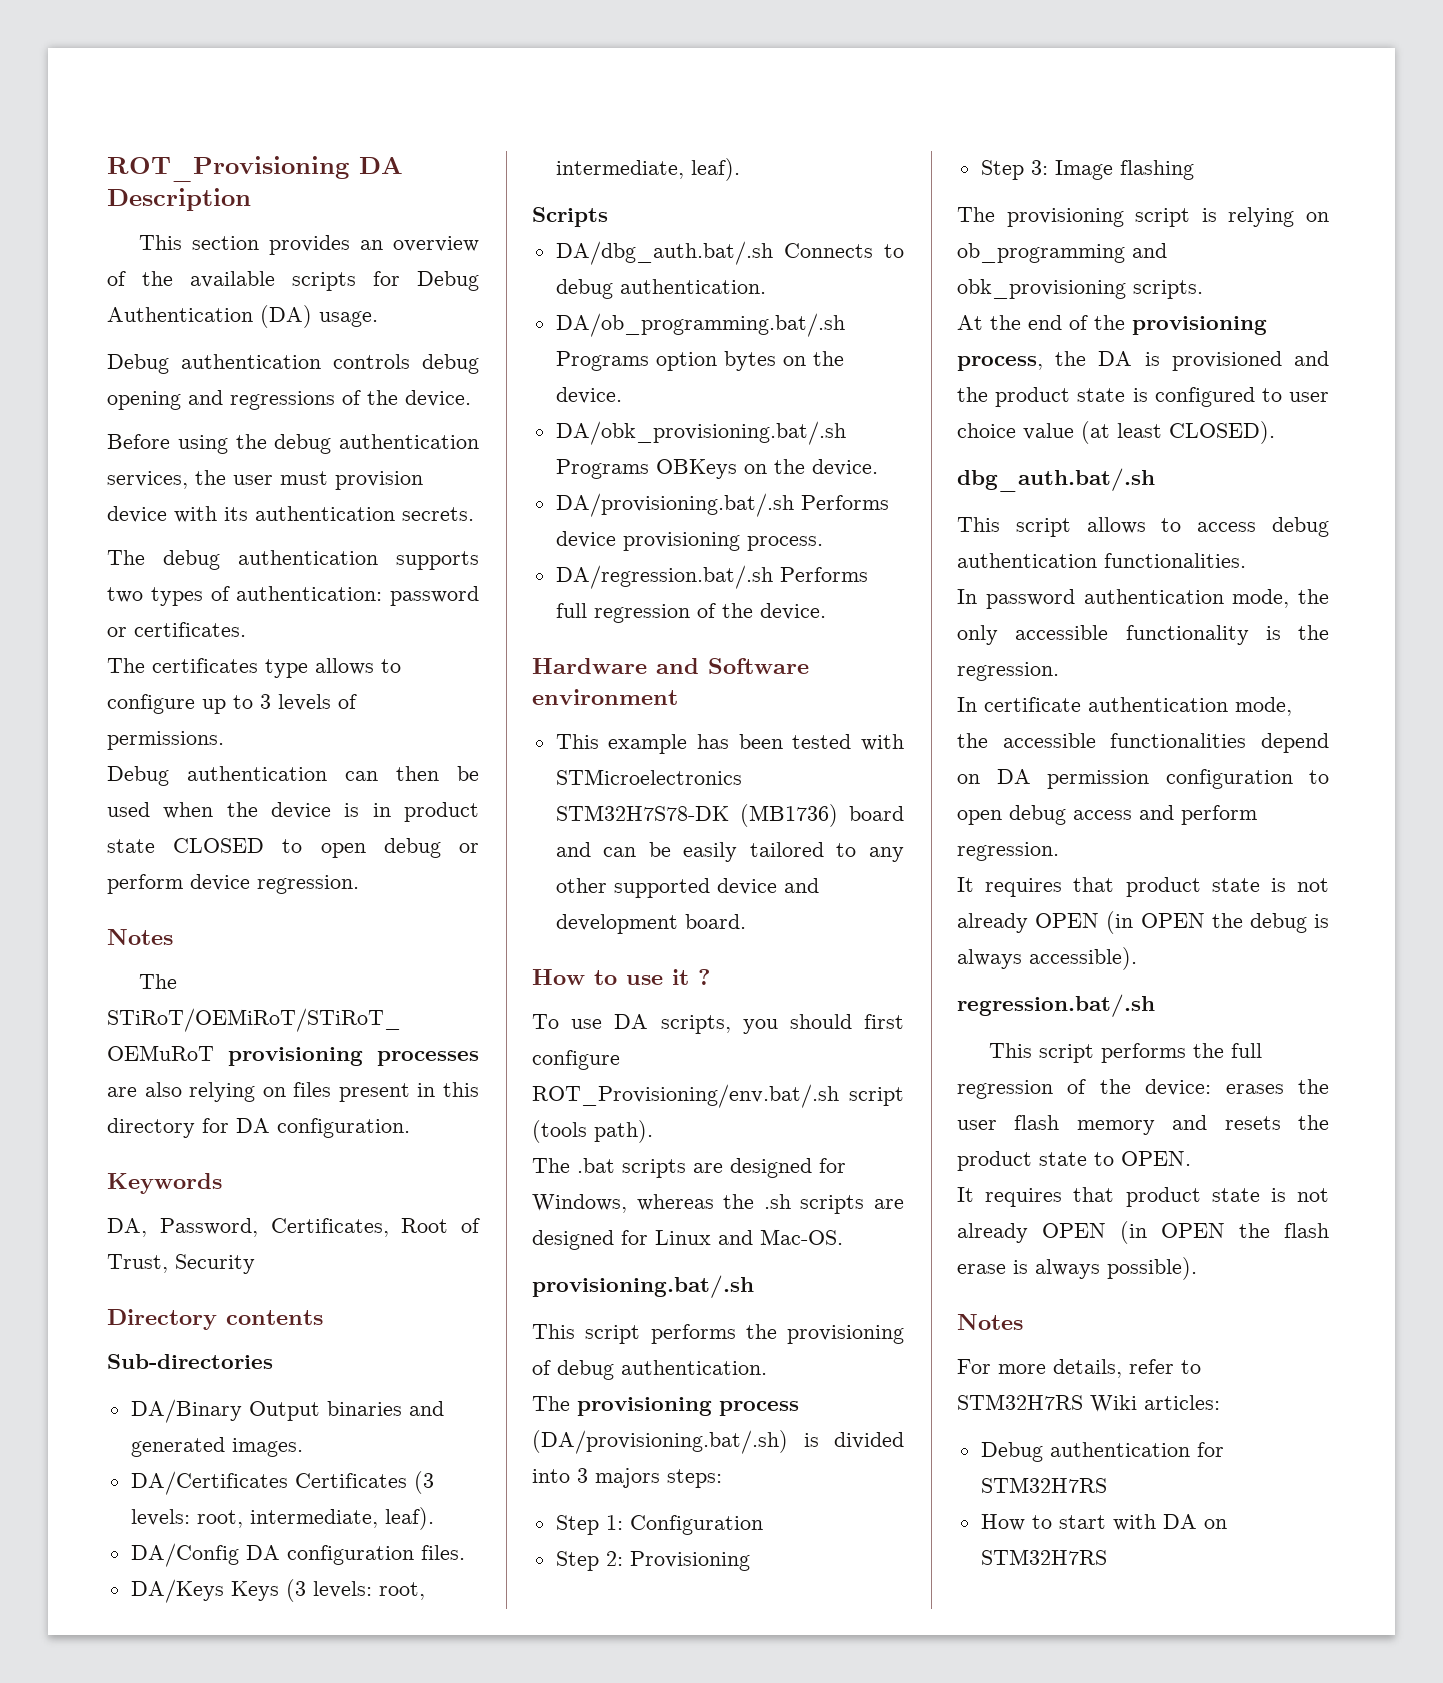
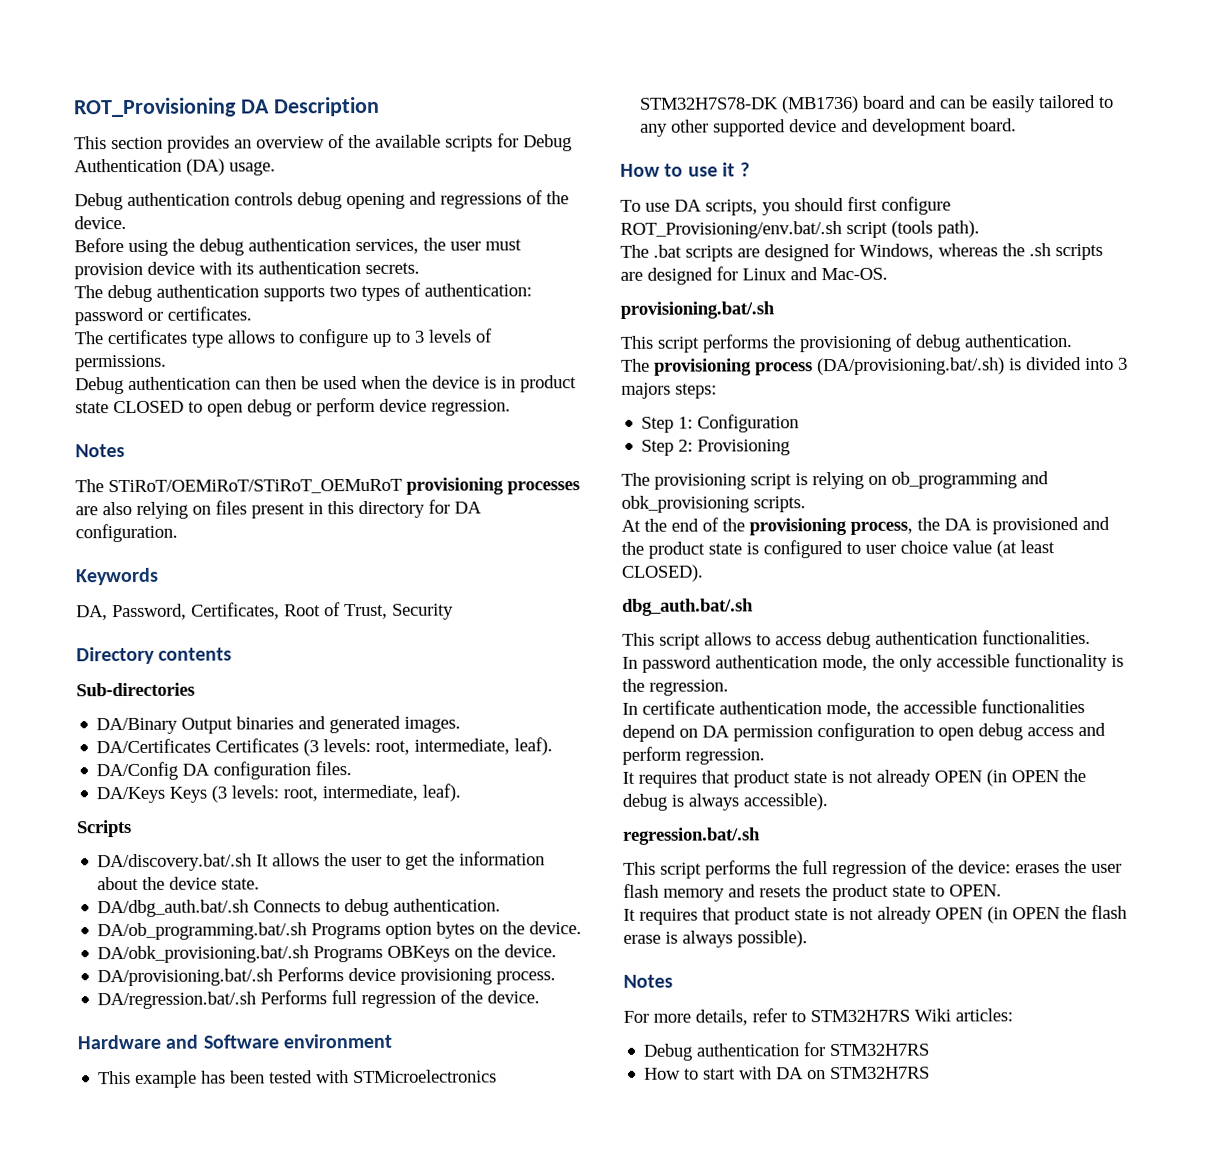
(608, 217) none -> [97,851,546,872] [97,876,261,891] // DA/discovery.bat/.sh It allows the user to get the information about the device state.
[980,160,1194,180] // Step 3: Image flashing -> (791, 447) none

